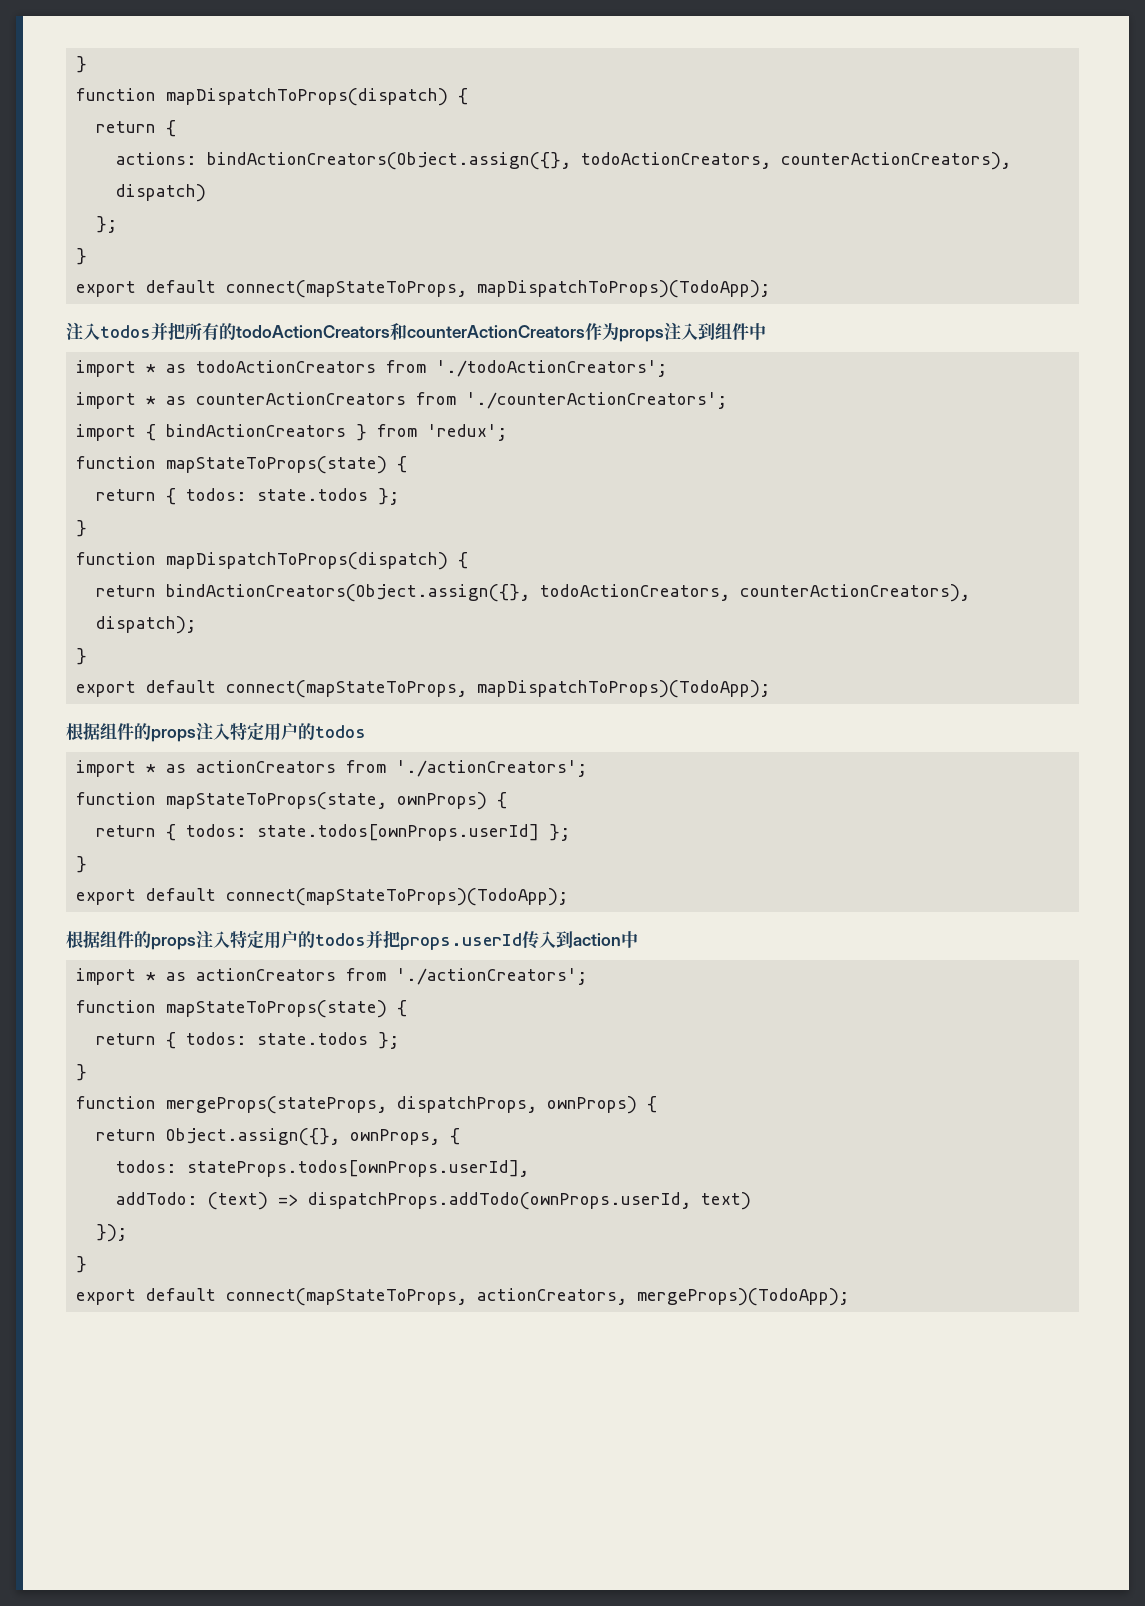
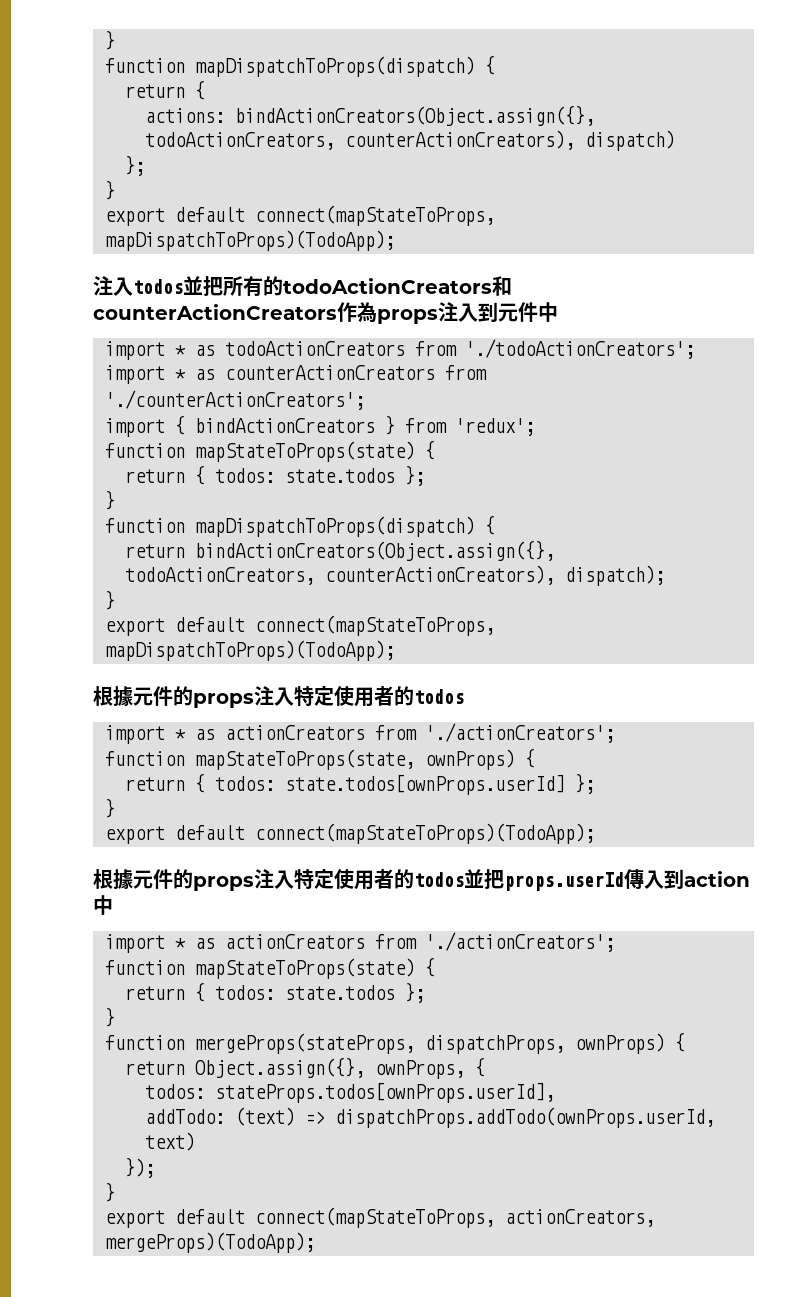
[151,322,168,341] 并 -> [183,276,203,295] 並
[602,323,619,340] 为 -> [357,302,377,323] 為
[715,323,732,340] 组 -> [498,303,518,322] 元
[83,722,298,742] 据组件的props注入特定用户 -> [113,686,394,708] 據元件的props注入特定使用者
[83,930,539,950] 据组件的props注入特定用户的todos并把props.userId传 -> [113,869,644,891] 據元件的props注入特定使用者的todos並把props.userId傳

